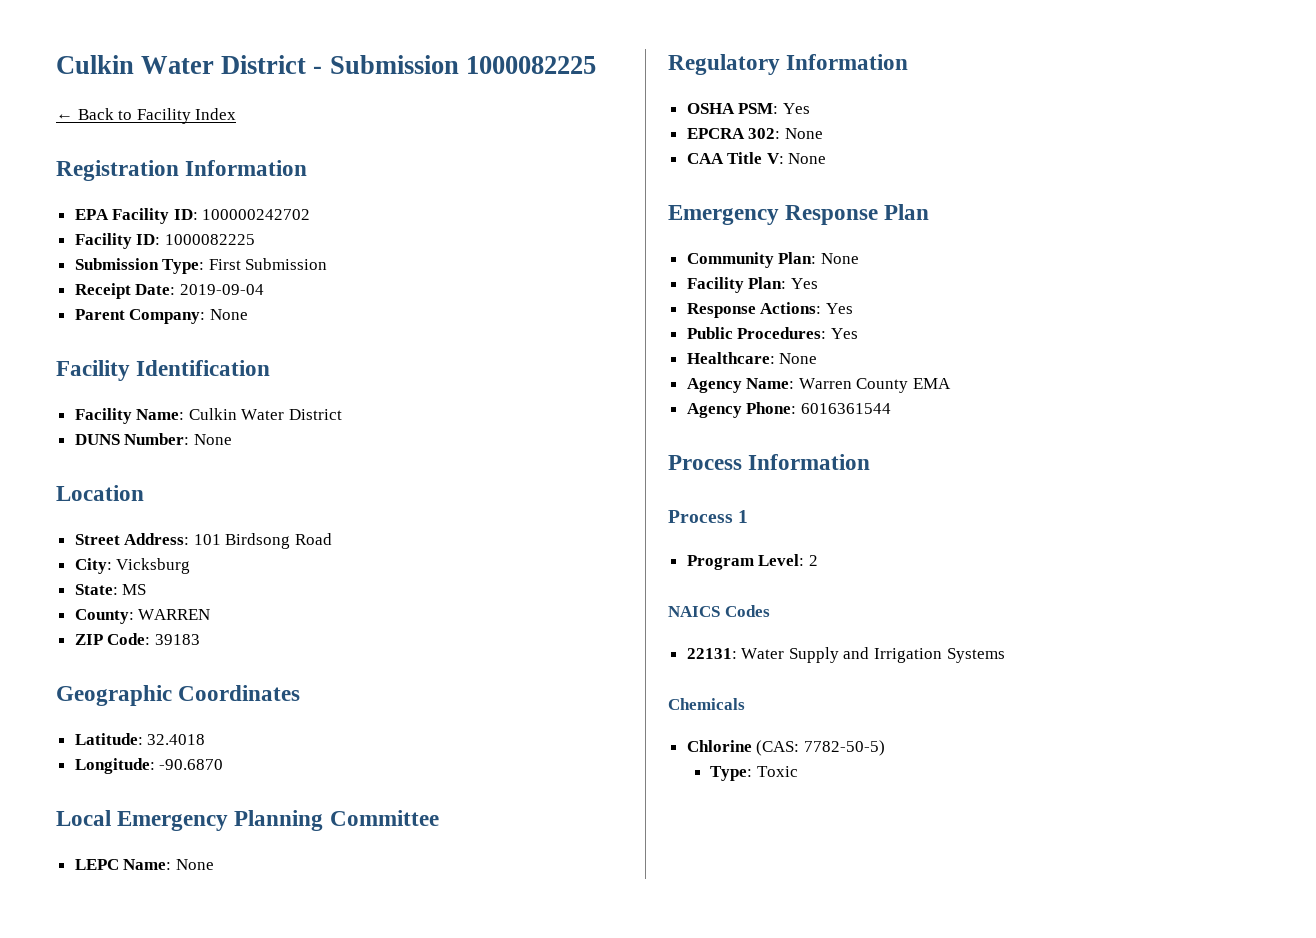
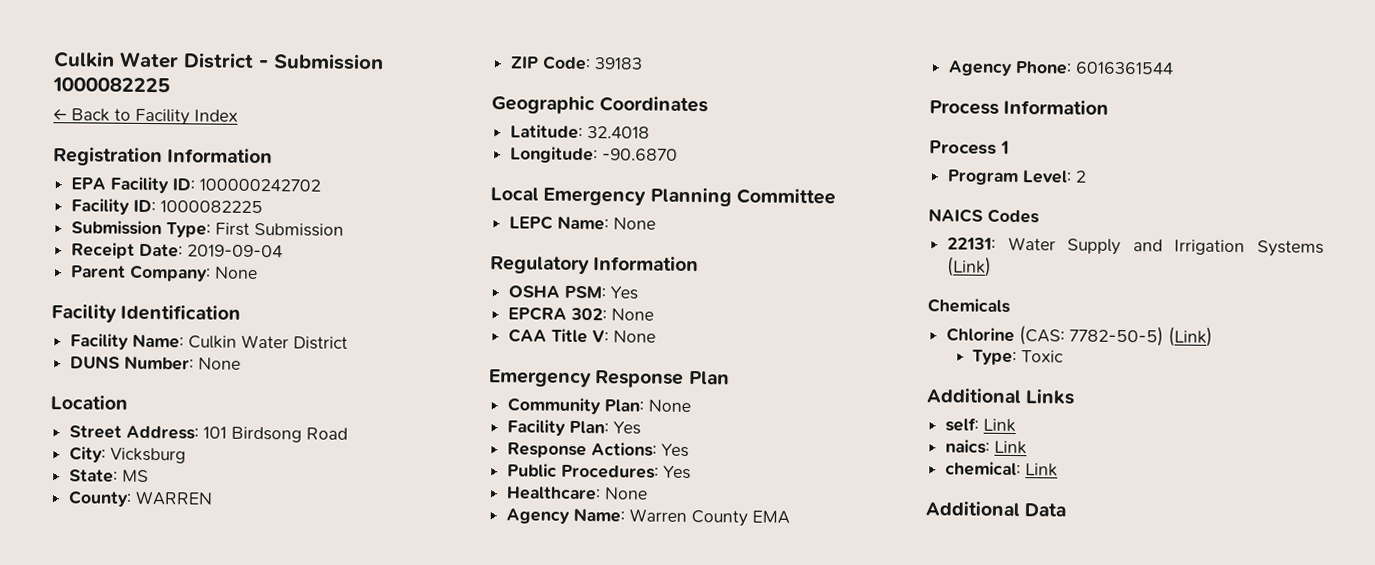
(1005, 655) none -> [947,256,993,277] (Link)
(885, 748) none -> [1168,326,1214,347] (Link)
(799, 771) none -> [926,388,1076,405] [945,417,1017,433] [945,439,1028,455] [945,461,1059,477] [925,501,1067,517] // Additional Links // self: Link // naics: Link // chemical: Link // Additional Data

